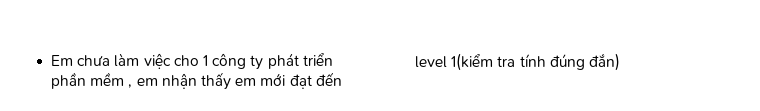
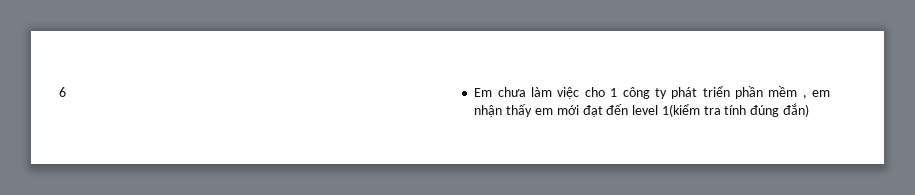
(51, 60) none -> [59,87,66,97] 6 //

